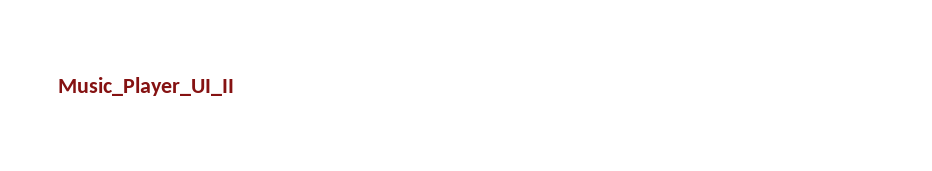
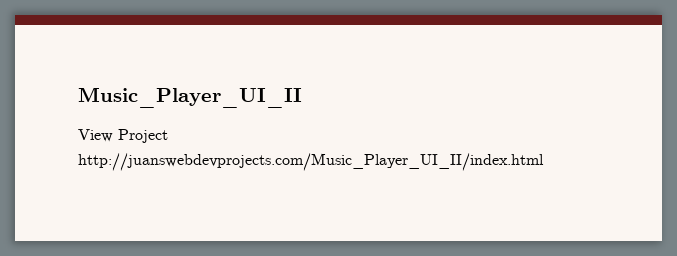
(234, 86) none -> [78,129,168,143] [78,153,544,171] // View Project http://juanswebdevprojects.com/Music_Player_UI_II/index.html

